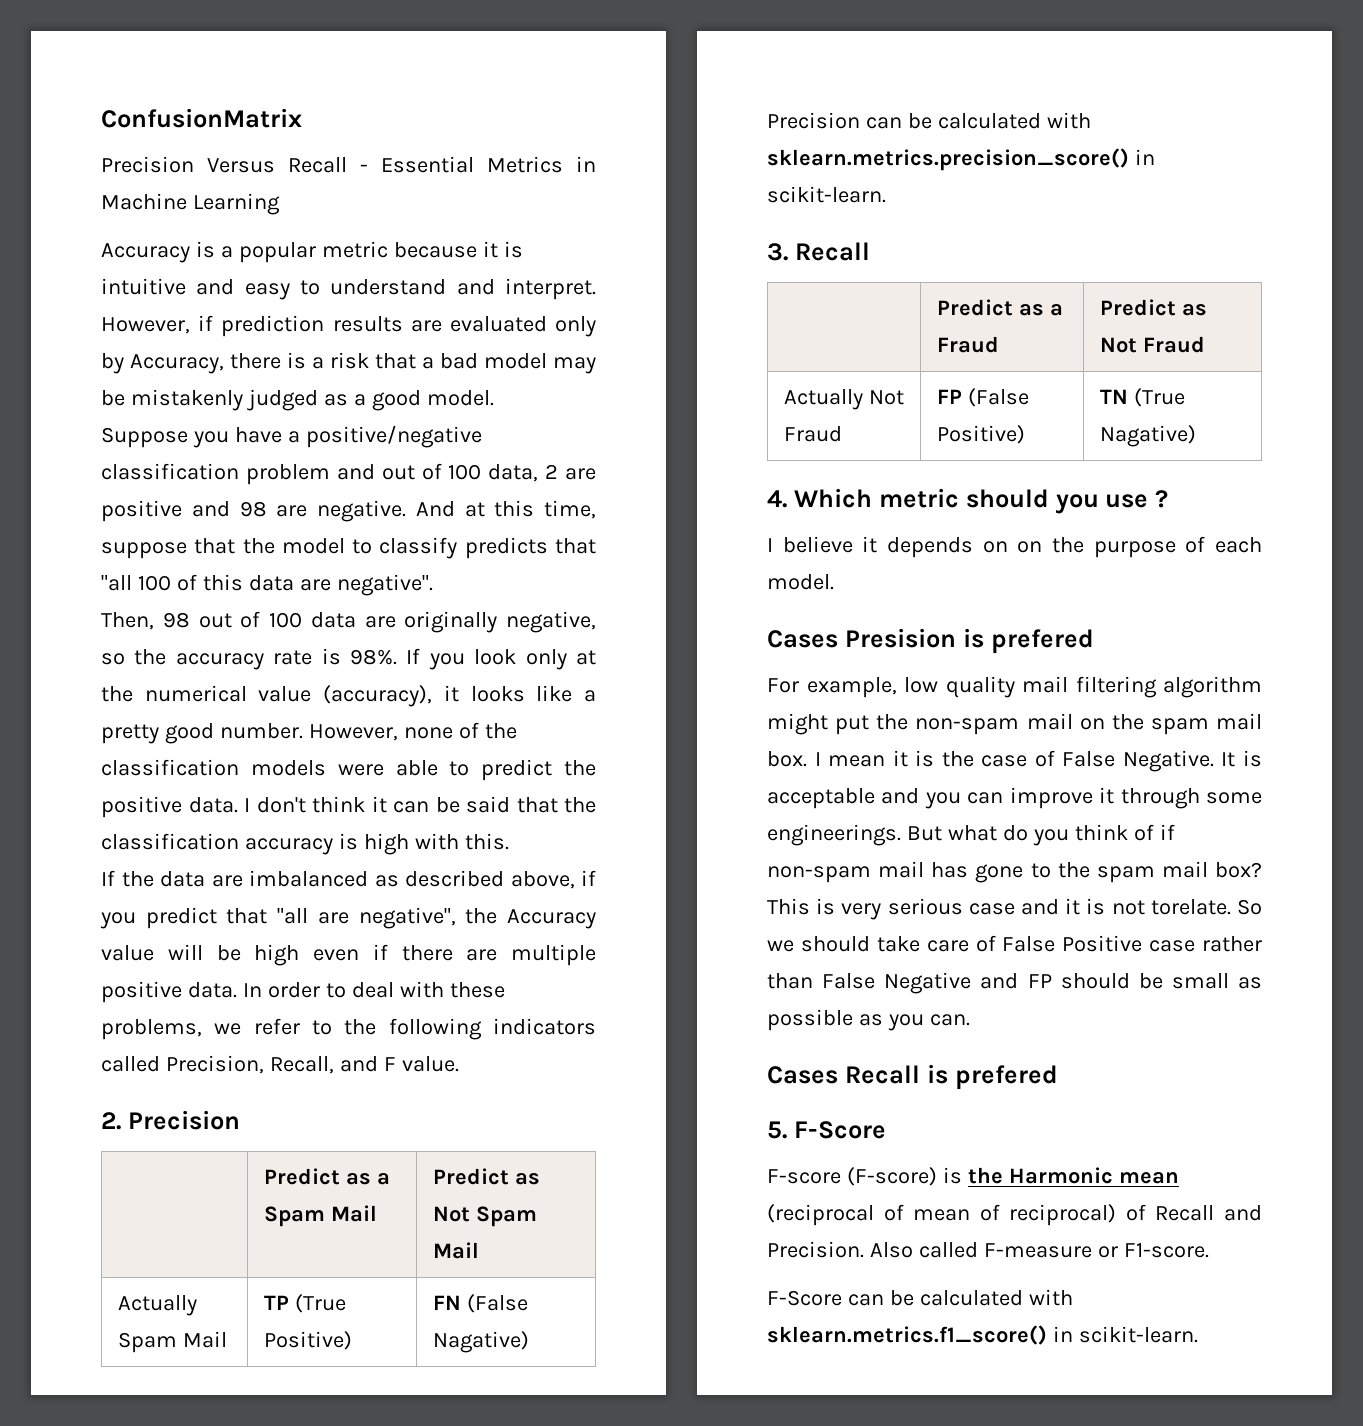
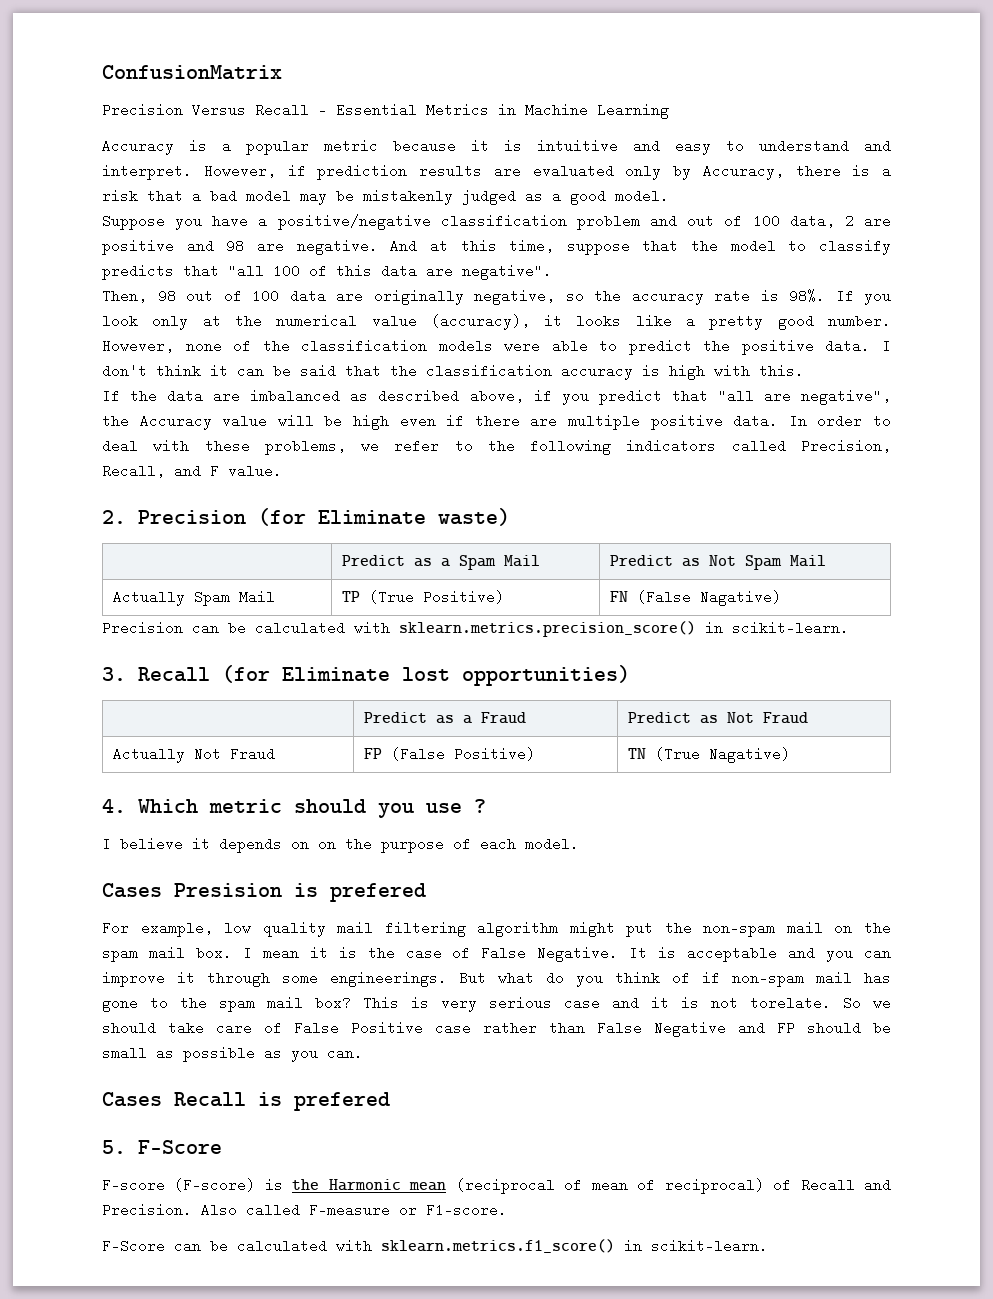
(240, 1120) none -> [258,508,510,526] (for Eliminate waste)
(870, 251) none -> [222,665,630,686] (for Eliminate lost opportunities)

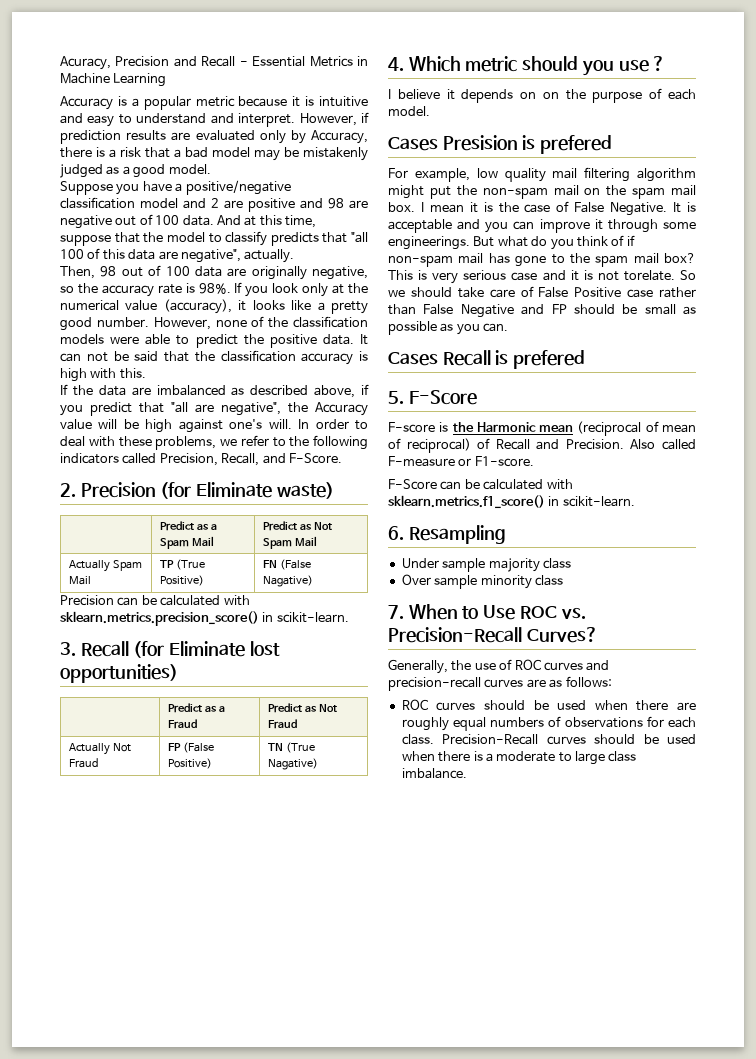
[102,65,282,80] [102,103,246,117] ConfusionMatrix // Precision Versus -> [60,56,197,70] Acuracy, Precision and
[576,214,835,230] problem and out of 100 data, -> [140,198,206,209] model and
[296,239,378,255] negative. -> [60,214,214,229] negative out of 100 data.
[462,264,552,280] negative". -> [180,249,295,263] negative", actually.
[882,339,892,353] [102,364,264,378] I don't think it can -> [360,334,368,345] [60,352,108,362] It can not
[399,414,779,430] even if there are multiple positive data. -> [178,419,292,433] against one's will.
[210,464,282,478] F value. -> [288,453,342,464] F-Score.
[174,1178,256,1192] (F-score) -> (435, 427) none
(768, 1246) none -> [388,525,506,544] [401,558,571,572] [401,574,563,589] [388,604,586,620] [388,627,598,643] [388,659,610,674] [388,676,612,691] [401,699,696,711] [401,716,696,731] [401,734,696,745] [401,751,637,765] [401,768,467,779] // 6. Resampling // Under sample majority class // Over sample minority class // 7. When to Use ROC vs. Precision-Recall Curves? // Generally, the use of ROC curves and precision-recall curves are as follows: // ROC curves should be used when there are roughly equal numbers of observations for each class. Precision-Recall curves should be used when there is a moderate to large class imbalance.

